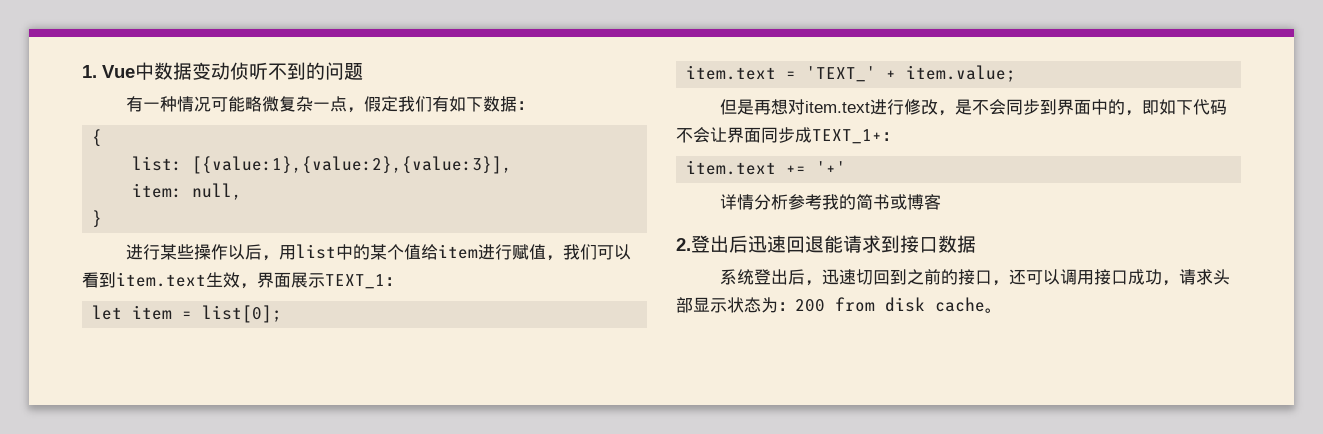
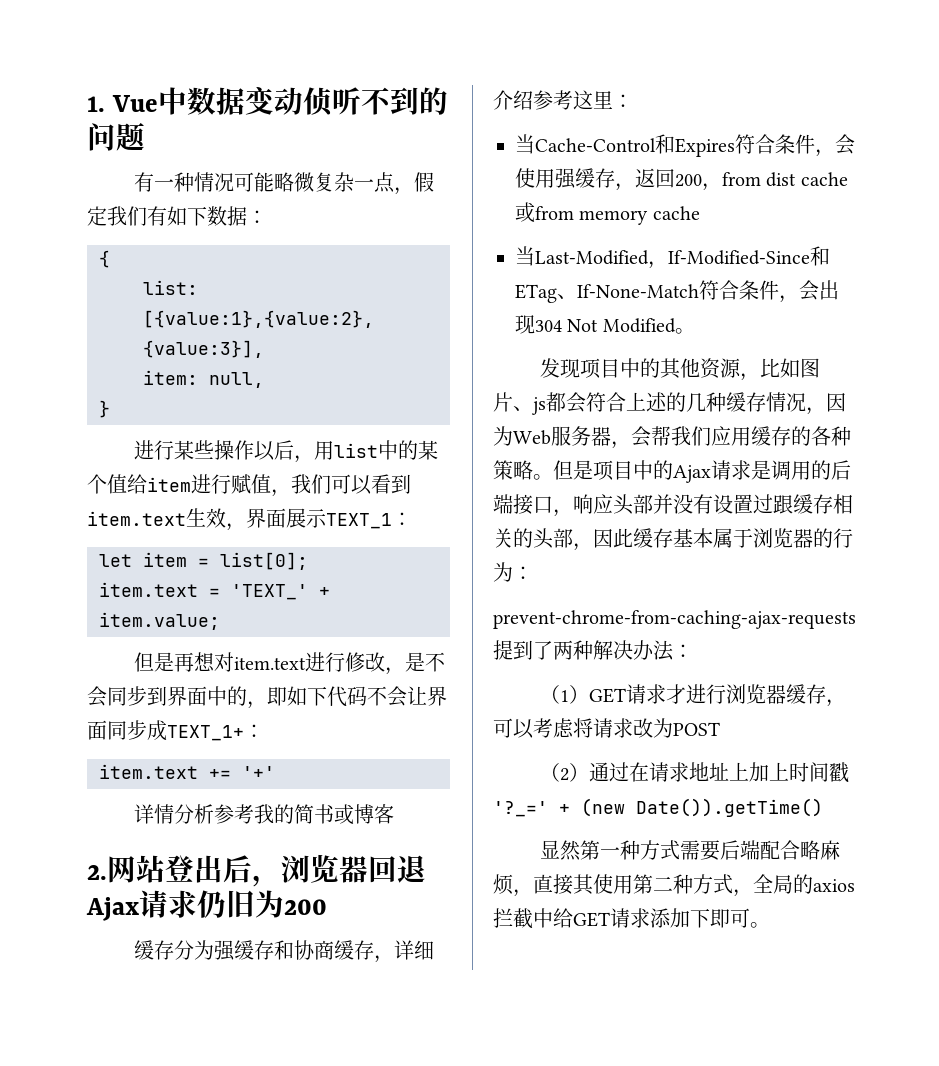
[691,235,976,253] [719,269,1230,286] [676,297,985,313] 登出后迅速回退能请求到接口数据 // 系统登出后，迅速切回到之前的接口，还可以调用接口成功，请求头部显示状态为：200 from disk cache -> [107,854,426,887] [86,890,327,921] [134,940,435,963] [493,90,633,110] [515,134,855,157] [515,168,848,191] [515,202,700,225] [515,246,830,269] [515,280,839,303] [515,315,695,334] [540,358,821,381] [493,392,846,415] [493,426,851,449] [493,460,851,483] [493,494,853,517] [493,528,853,551] [493,562,533,582] [493,610,856,629] [493,640,693,661] [540,684,847,707] [493,718,720,739] [540,762,850,783] [493,798,823,817] [540,840,841,861] [493,874,855,897] [493,908,750,929] 网站登出后，浏览器回退Ajax请求仍旧为200 // 缓存分为强缓存和协商缓存，详细介绍参考这里： // 当Cache-Control和Expires符合条件，会使用强缓存，返回200，from dist cache或from memory cache // 当Last-Modified，If-Modified-Since和ETag、If-None-Match符合条件，会出现304 Not Modified。 // 发现项目中的其他资源，比如图片、js都会符合上述的几种缓存情况，因为Web服务器，会帮我们应用缓存的各种策略。但是项目中的Ajax请求是调用的后端接口，响应头部并没有设置过跟缓存相关的头部，因此缓存基本属于浏览器的行为： // prevent-chrome-from-caching-ajax-requests提到了两种解决办法： // （1）GET请求才进行浏览器缓存，可以考虑将请求改为POST // （2）通过在请求地址上加上时间戳'?_=' + (new Date()).getTime() // 显然第一种方式需要后端配合略麻烦，直接其使用第二种方式，全局的axios拦截中给GET请求添加下即可

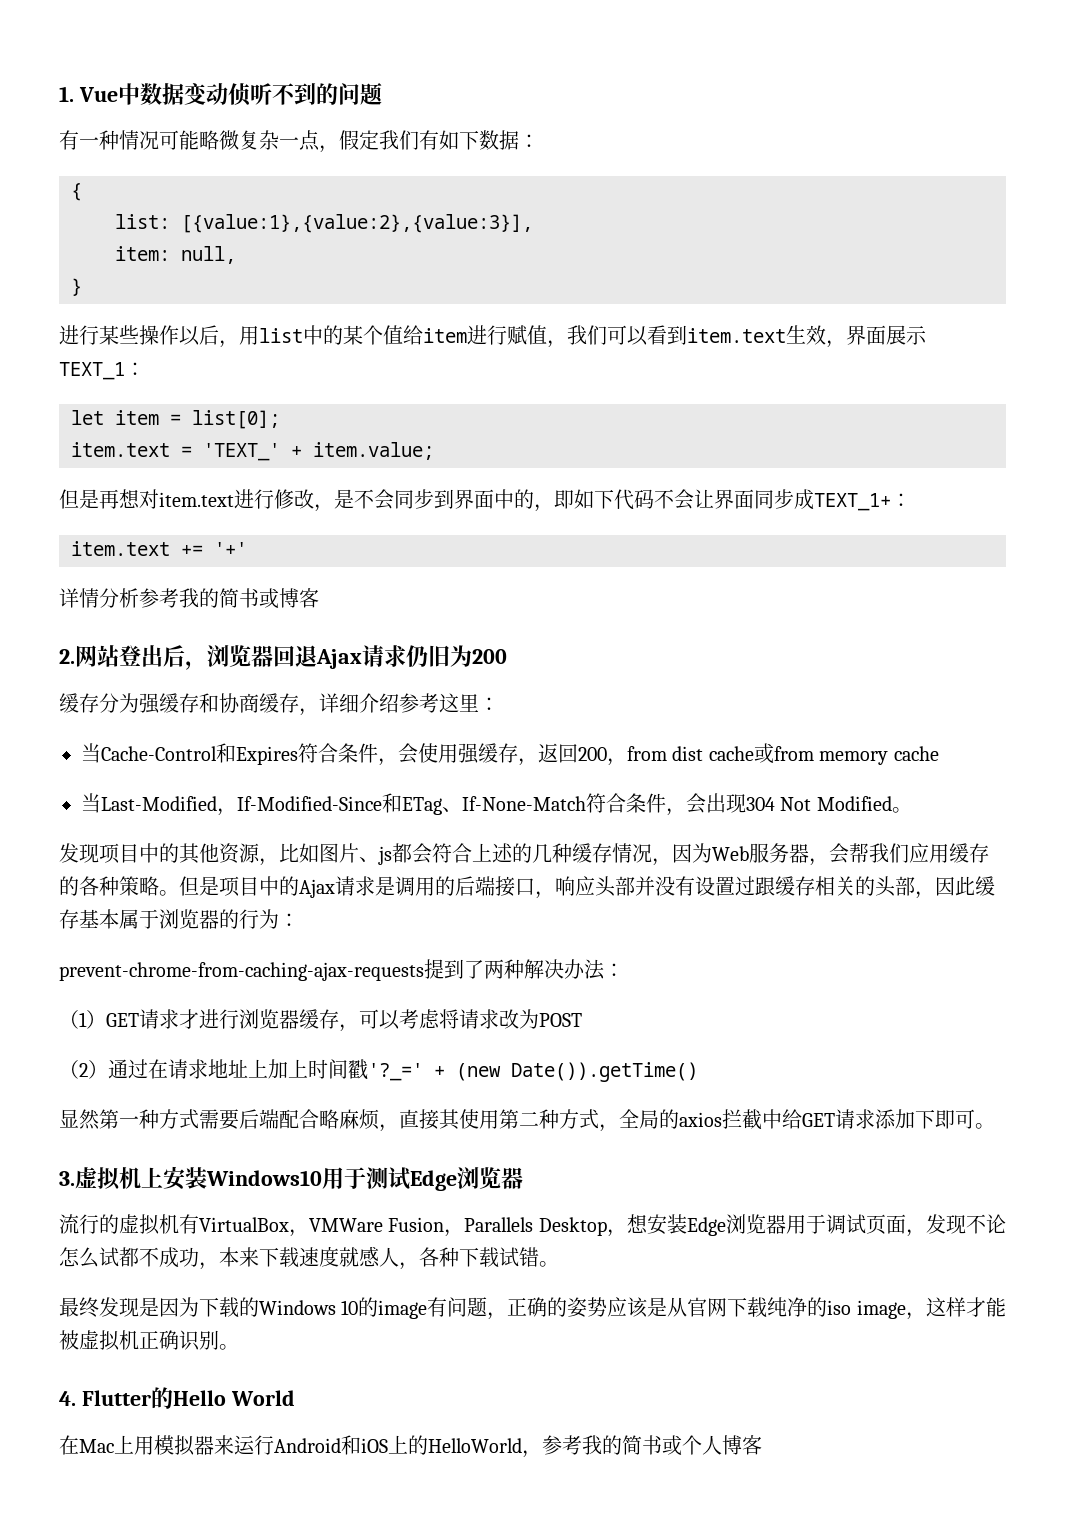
(770, 925) none -> [59,1166,523,1191] [59,1214,1006,1237] [59,1246,559,1270] [59,1297,1006,1320] [59,1330,239,1351] [59,1387,295,1409] [59,1435,762,1458] // 3.虚拟机上安装Windows10用于测试Edge浏览器 // 流行的虚拟机有VirtualBox，VMWare Fusion，Parallels Desktop，想安装Edge浏览器用于调试页面，发现不论怎么试都不成功，本来下载速度就感人，各种下载试错。 // 最终发现是因为下载的Windows 10的image有问题，正确的姿势应该是从官网下载纯净的iso image，这样才能被虚拟机正确识别。 // 4. Flutter的Hello World // 在Mac上用模拟器来运行Android和iOS上的HelloWorld，参考我的简书或个人博客

